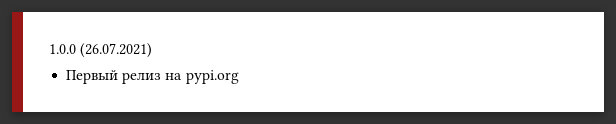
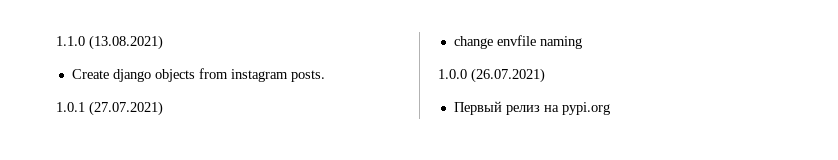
(49, 49) none -> [56,35,163,50] [71,68,325,82] [56,101,163,116] [453,35,582,49] 1.1.0 (13.08.2021) // Create django objects from instagram posts. // 1.0.1 (27.07.2021) // change envfile naming //

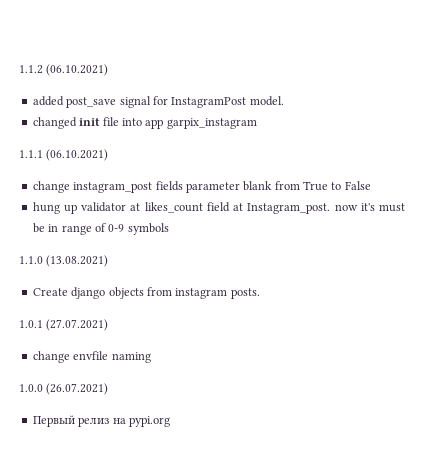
(56, 41) none -> [19,64,109,76] [32,96,284,108] [32,117,257,129] [19,149,109,161] [32,181,371,193] [32,202,405,214] [32,223,169,235] 1.1.2 (06.10.2021) // added post_save signal for InstagramPost model. // changed init file into app garpix_instagram // 1.1.1 (06.10.2021) // change instagram_post fields parameter blank from True to False // hung up validator at likes_count field at Instagram_post. now it's must be in range of 0-9 symbols //

